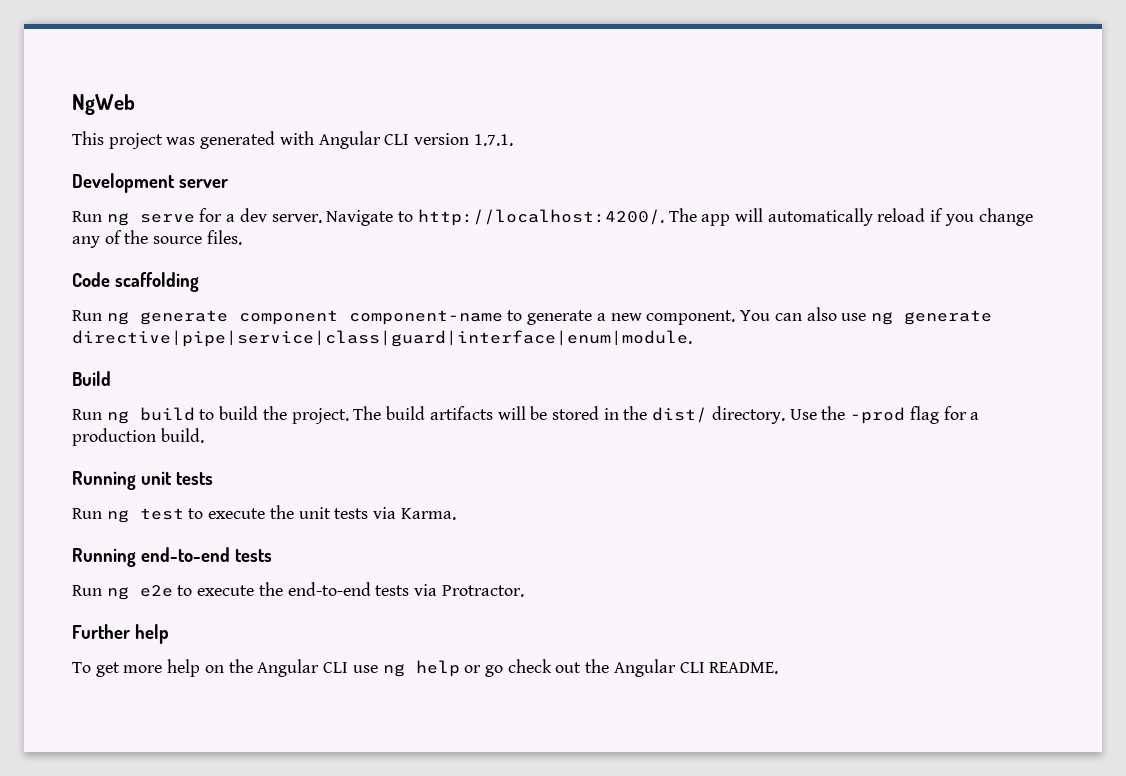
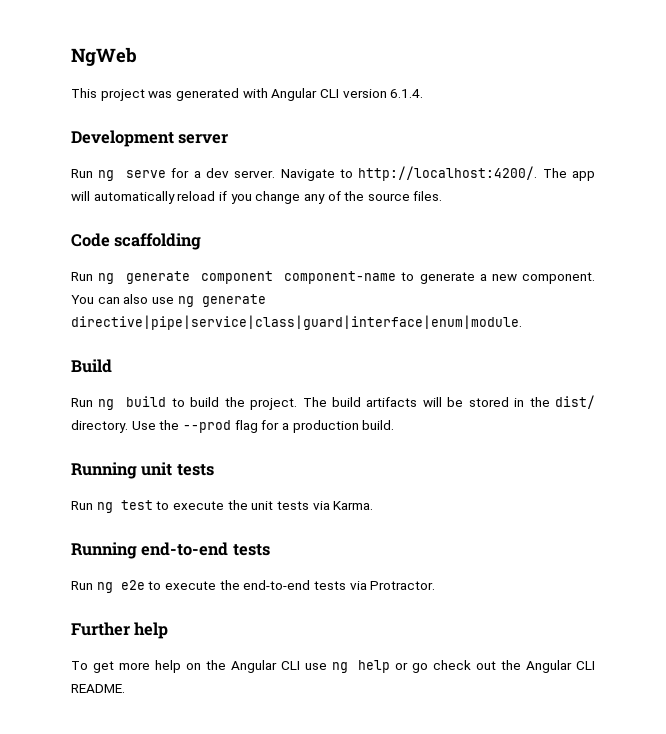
[473,134,513,146] 1.7.1. -> [390,89,424,98] 6.1.4.
[850,407,906,424] -prod -> [182,420,231,433] --prod

